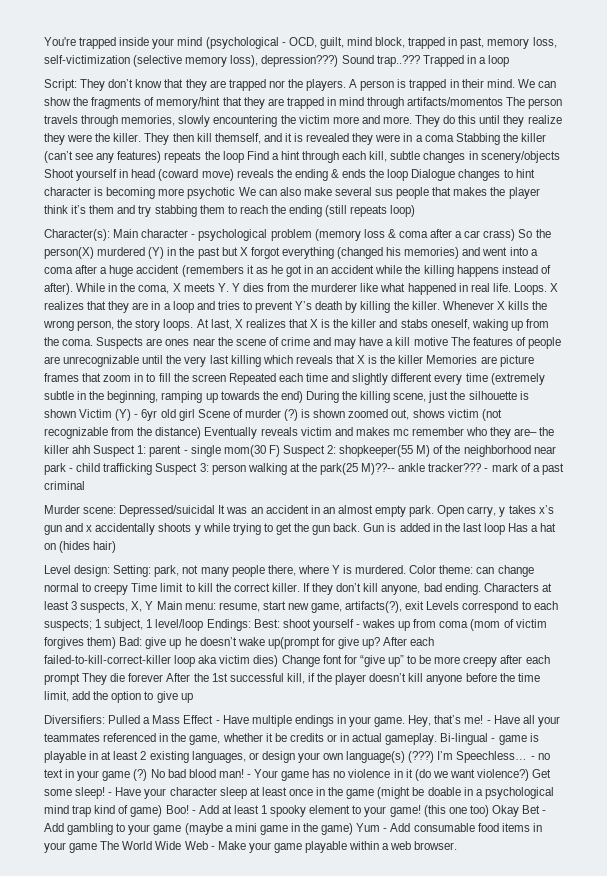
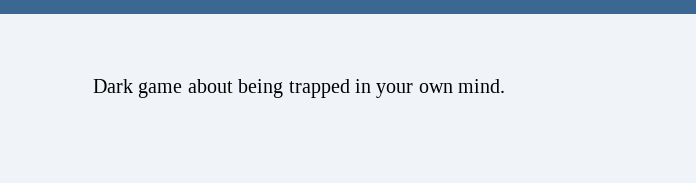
[44,37,557,49] [44,55,510,67] [44,79,556,91] [44,97,563,109] [44,115,562,127] [44,133,546,145] [44,151,560,163] [44,169,535,181] [44,187,540,199] [44,205,416,217] [44,229,551,241] [44,247,538,259] [44,265,551,277] [44,283,559,295] [44,301,548,313] [43,319,549,331] [44,337,561,349] [44,355,534,367] [44,373,545,385] [44,391,529,403] [44,409,502,421] [44,427,555,439] [44,445,556,457] [44,463,564,475] [44,481,85,490] [44,505,554,517] [44,523,557,535] [44,541,117,553] [44,565,534,577] [44,583,552,595] [44,601,558,613] [44,619,547,631] [44,637,435,649] [44,655,550,667] [44,673,540,685] [44,691,193,703] [44,715,560,727] [44,733,539,745] [44,751,550,763] [44,769,552,781] [44,787,554,799] [44,805,547,817] [44,823,542,835] [44,841,458,853] You're trapped inside your mind (psychological - OCD, guilt, mind block, trapped in past, memory loss, self-victimization (selective memory loss), depression???) Sound trap..??? Trapped in a loop // Script: They don’t know that they are trapped nor the players. A person is trapped in their mind. We can show the fragments of memory/hint that they are trapped in mind through artifacts/momentos The person travels through memories, slowly encountering the victim more and more. They do this until they realize they were the killer. They then kill themself, and it is revealed they were in a coma Stabbing the killer (can’t see any features) repeats the loop Find a hint through each kill, subtle changes in scenery/objects Shoot yourself in head (coward move) reveals the ending & ends the loop Dialogue changes to hint character is becoming more psychotic We can also make several sus people that makes the player think it’s them and try stabbing them to reach the ending (still repeats loop) // Character(s): Main character - psychological problem (memory loss & coma after a car crass) So the person(X) murdered (Y) in the past but X forgot everything (changed his memories) and went into a coma after a huge accident (remembers it as he got in an accident while the killing happens instead of after). While in the coma, X meets Y. Y dies from the murderer like what happened in real life. Loops. X realizes that they are in a loop and tries to prevent Y’s death by killing the killer. Whenever X kills the wrong person, the story loops. At last, X realizes that X is the killer and stabs oneself, waking up from the coma. Suspects are ones near the scene of crime and may have a kill motive The features of people are unrecognizable until the very last killing which reveals that X is the killer Memories are picture frames that zoom in to fill the screen Repeated each time and slightly different every time (extremely subtle in the beginning, ramping up towards the end) During the killing scene, just the silhouette is shown Victim (Y) - 6yr old girl Scene of murder (?) is shown zoomed out, shows victim (not recognizable from the distance) Eventually reveals victim and makes mc remember who they are– the killer ahh Suspect 1: parent - single mom(30 F) Suspect 2: shopkeeper(55 M) of the neighborhood near park - child trafficking Suspect 3: person walking at the park(25 M)??-- ankle tracker??? - mark of a past criminal // Murder scene: Depressed/suicidal It was an accident in an almost empty park. Open carry, y takes x’s gun and x accidentally shoots y while trying to get the gun back. Gun is added in the last loop Has a hat on (hides hair) // Level design: Setting: park, not many people there, where Y is murdered. Color theme: can change normal to creepy Time limit to kill the correct killer. If they don’t kill anyone, bad ending. Characters at least 3 suspects, X, Y Main menu: resume, start new game, artifacts(?), exit Levels correspond to each suspects; 1 subject, 1 level/loop Endings: Best: shoot yourself - wakes up from coma (mom of victim forgives them) Bad: give up he doesn’t wake up(prompt for give up? After each failed-to-kill-correct-killer loop aka victim dies) Change font for “give up” to be more creepy after each prompt They die forever After the 1st successful kill, if the player doesn’t kill anyone before the time limit, add the option to give up // Diversifiers: Pulled a Mass Effect - Have multiple endings in your game. Hey, that’s me! - Have all your teammates referenced in the game, whether it be credits or in actual gameplay. Bi-lingual - game is playable in at least 2 existing languages, or design your own language(s) (???) I’m Speechless… - no text in your game (?) No bad blood man! - Your game has no violence in it (do we want violence?) Get some sleep! - Have your character sleep at least once in the game (might be doable in a psychological mind trap kind of game) Boo! - Add at least 1 spooky element to your game! (this one too) Okay Bet - Add gambling to your game (maybe a mini game in the game) Yum - Add consumable food items in your game The World Wide Web - Make your game playable within a web browser. -> [93,79,506,98] Dark game about being trapped in your own mind.

